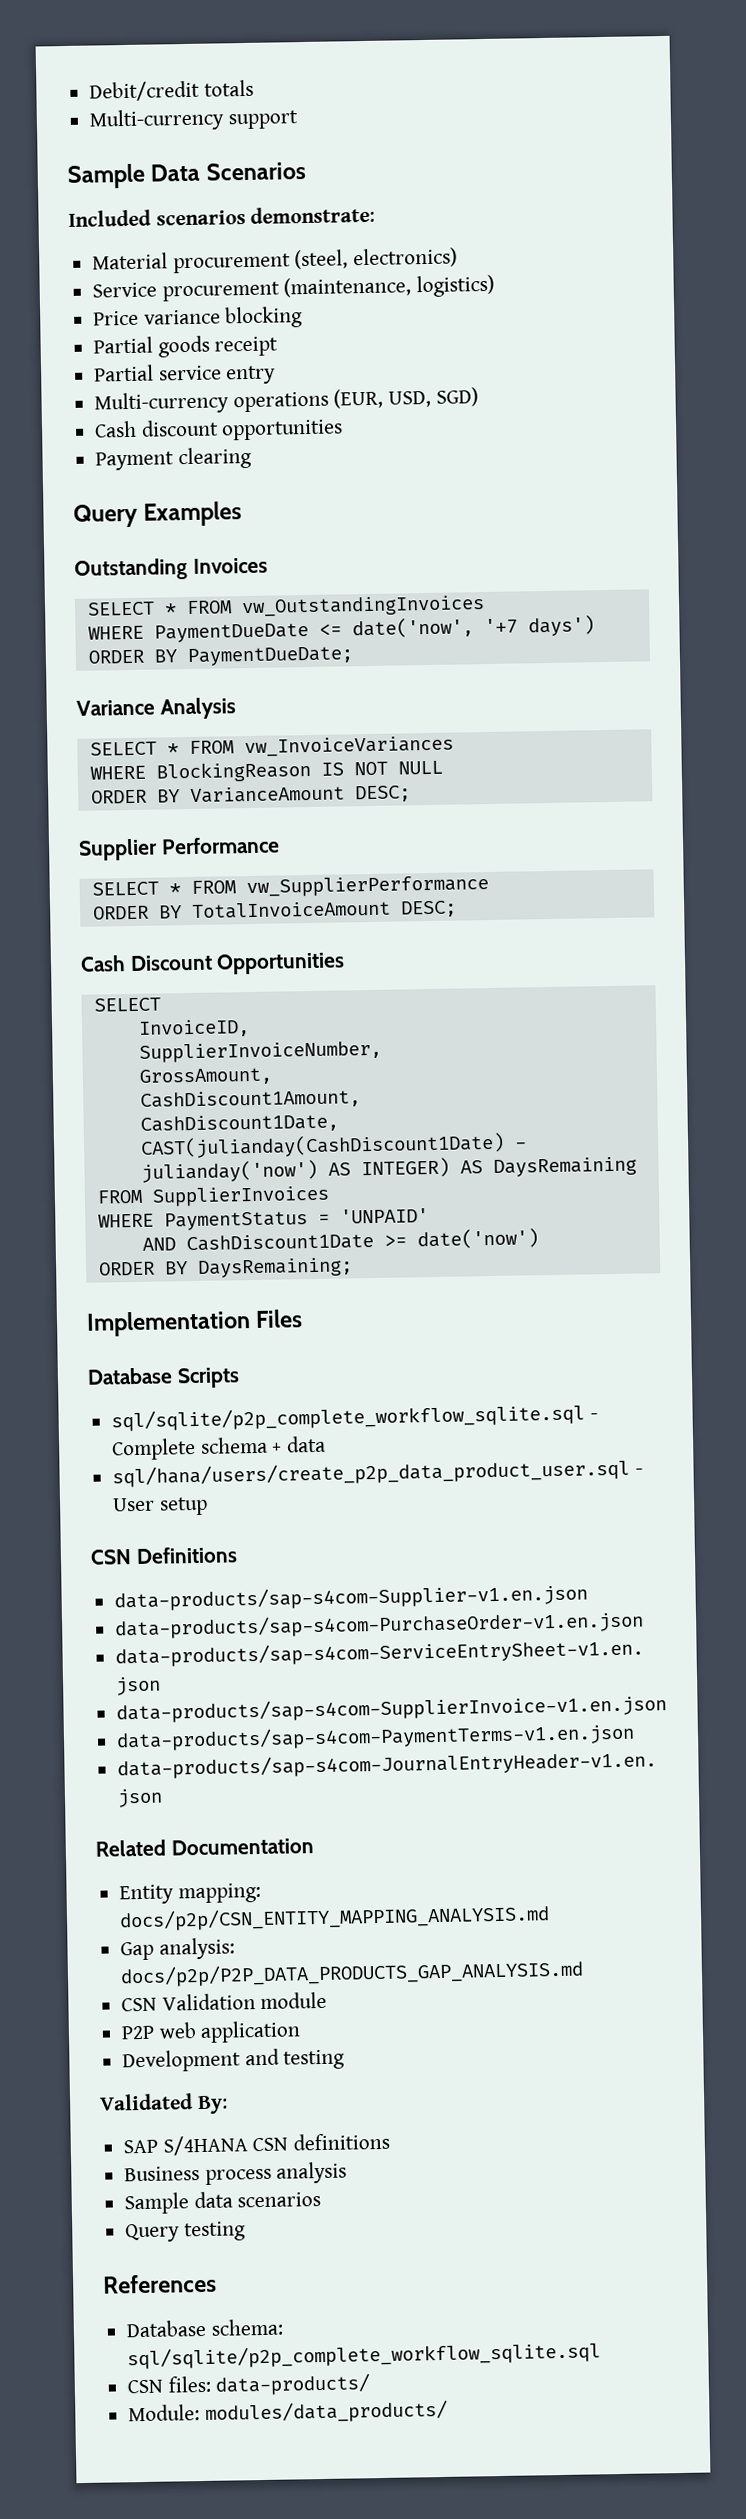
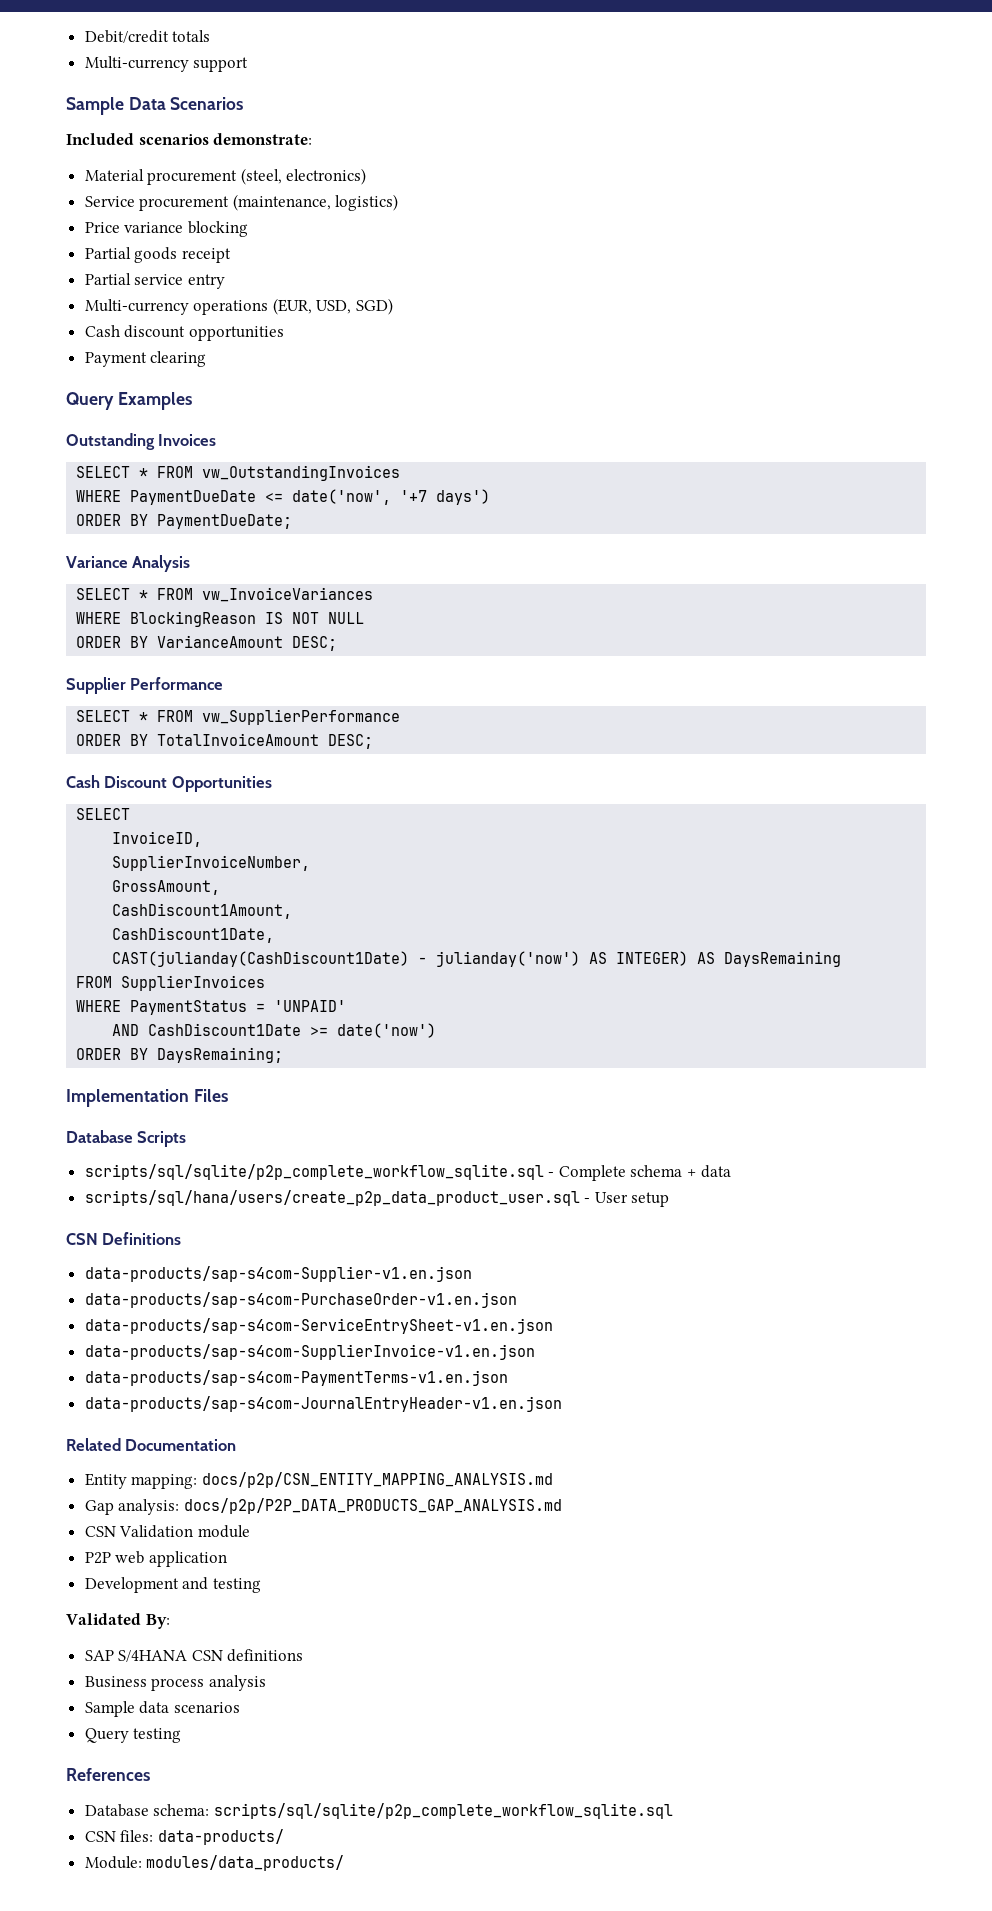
[111,1403,586,1432] sql/sqlite/p2p_complete_workflow_sqlite.sql -> [84,1164,544,1180] scripts/sql/sqlite/p2p_complete_workflow_sqlite.sql
[112,1458,631,1488] sql/hana/users/create_p2p_data_product_user.sql -> [84,1190,580,1206] scripts/sql/hana/users/create_p2p_data_product_user.sql
[127,2341,602,2370] sql/sqlite/p2p_complete_workflow_sqlite.sql -> [213,1803,673,1819] scripts/sql/sqlite/p2p_complete_workflow_sqlite.sql

